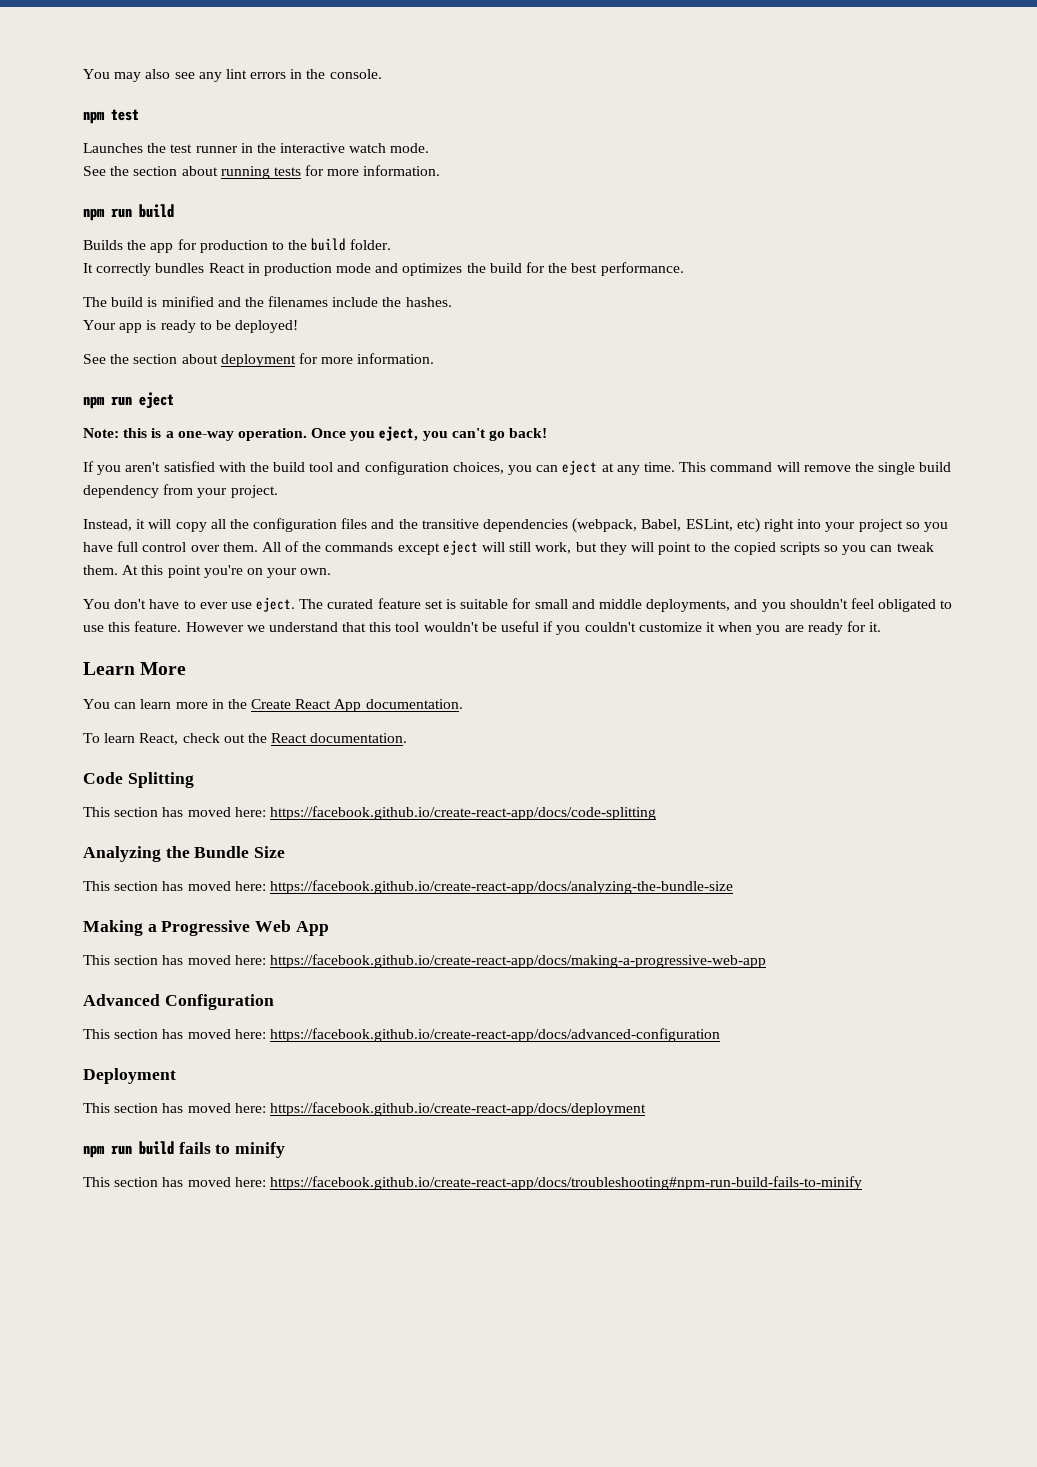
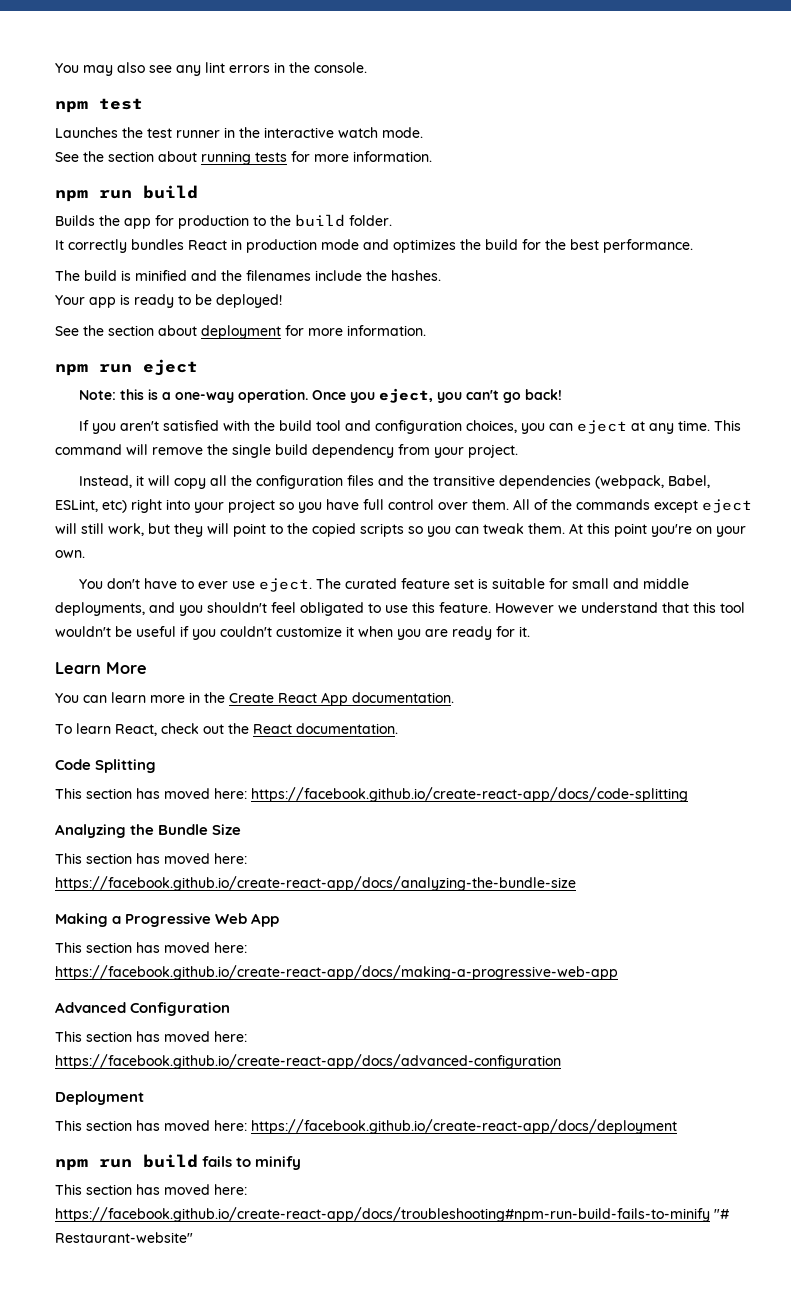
(862, 1183) none -> [714,1209,730,1219] [55,1232,193,1243] "# Restaurant-website"

